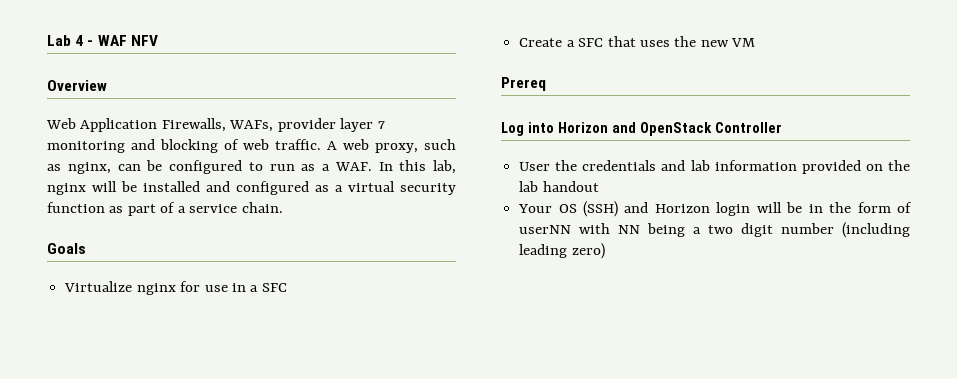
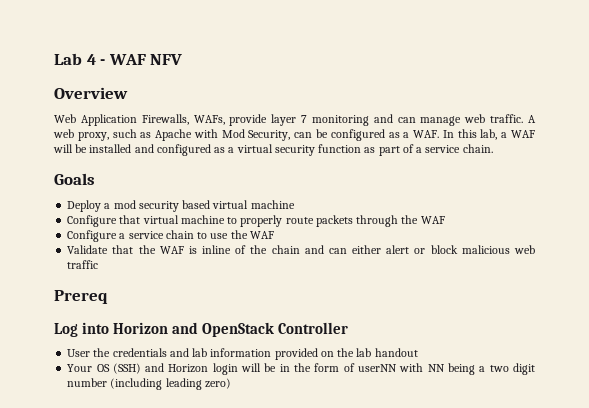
[277,118,336,132] provider -> [229,114,268,126] provide
[160,139,239,153] blocking of -> [397,116,462,126] can manage
[67,162,111,174] nginx, -> [155,129,291,141] Apache with Mod Security,
[248,162,295,171] to run -> (385, 135) none
[47,183,86,195] nginx -> [501,130,535,138] a WAF
[64,281,287,295] [519,36,756,47] Virtualize nginx for use in a SFC // Create a SFC that uses the new VM -> [67,200,295,212] [67,215,445,227] [67,230,274,242] [67,245,536,254] [67,260,99,269] Deploy a mod security based virtual machine // Configure that virtual machine to properly route packets through the WAF // Configure a service chain to use the WAF // Validate that the WAF is inline of the chain and can either alert or block malicious web traffic

